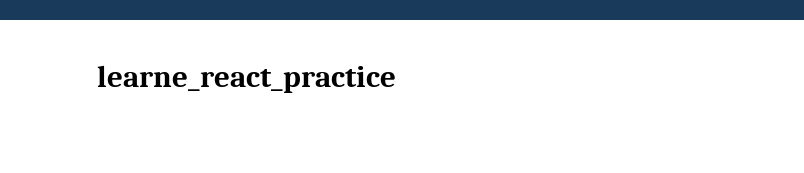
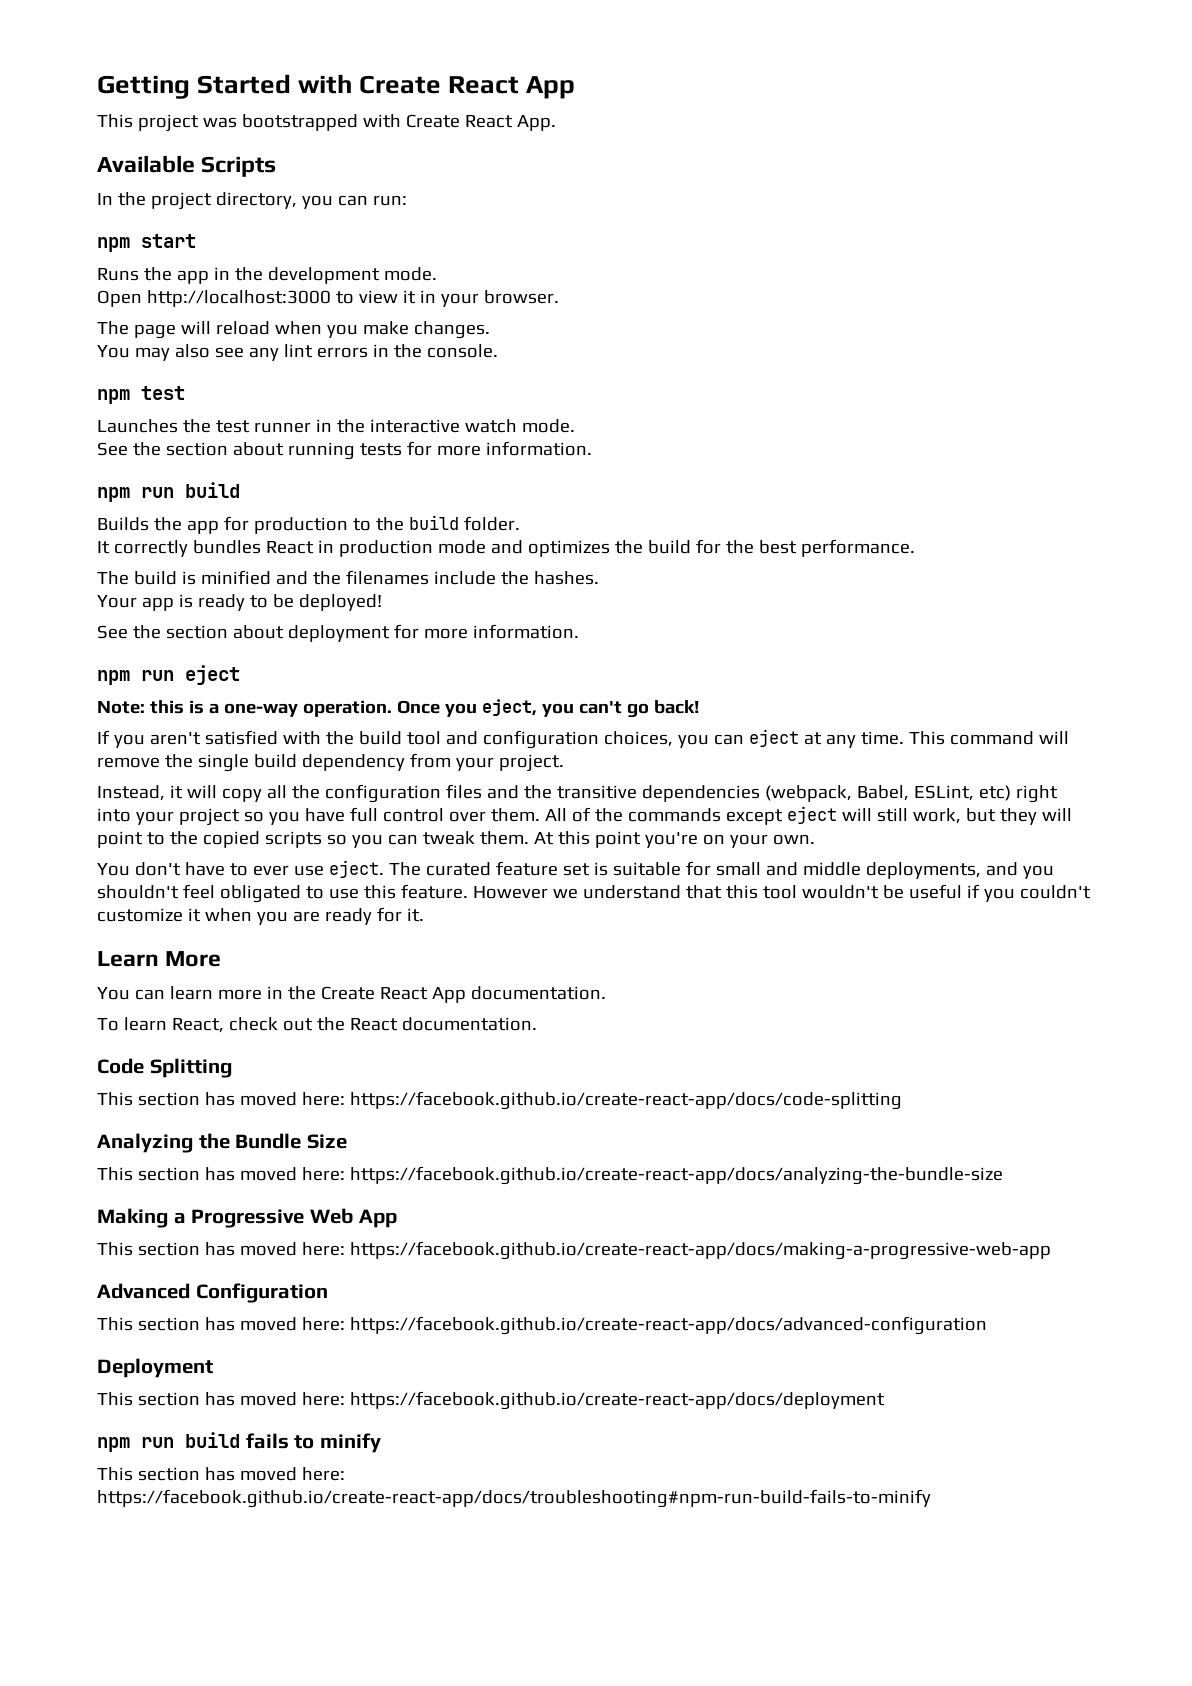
[97,65,396,93] learne_react_practice -> [97,74,576,99] [97,114,556,132] [97,155,277,177] [97,192,407,210] [97,234,196,252] [97,267,437,284] [97,290,559,307] [97,321,490,339] [97,344,498,361] [97,386,185,404] [97,419,575,433] [97,441,592,460] [97,482,240,502] [97,515,520,534] [97,539,915,557] [97,570,599,585] [97,594,382,611] [97,624,579,642] [97,665,240,685] [97,699,699,718] [97,729,1069,749] [97,753,564,772] [97,784,1058,803] [97,806,1072,826] [97,831,815,848] [97,860,1054,879] [97,884,1091,903] [97,907,424,925] [97,951,222,967] [97,986,606,1003] [97,1017,537,1033] [97,1058,232,1078] [97,1091,902,1110] [97,1133,347,1153] [97,1166,1003,1185] [97,1208,398,1228] [97,1241,1051,1260] [97,1283,328,1303] [97,1316,987,1335] [97,1358,213,1378] [97,1391,885,1410] [97,1432,381,1453] [97,1467,345,1481] [97,1489,931,1508] Getting Started with Create React App // This project was bootstrapped with Create React App. // Available Scripts // In the project directory, you can run: // npm start // Runs the app in the development mode. // Open http://localhost:3000 to view it in your browser. // The page will reload when you make changes. // You may also see any lint errors in the console. // npm test // Launches the test runner in the interactive watch mode. // See the section about running tests for more information. // npm run build // Builds the app for production to the build folder. // It correctly bundles React in production mode and optimizes the build for the best performance. // The build is minified and the filenames include the hashes. // Your app is ready to be deployed! // See the section about deployment for more information. // npm run eject // Note: this is a one-way operation. Once you eject, you can't go back! // If you aren't satisfied with the build tool and configuration choices, you can eject at any time. This command will remove the single build dependency from your project. // Instead, it will copy all the configuration files and the transitive dependencies (webpack, Babel, ESLint, etc) right into your project so you have full control over them. All of the commands except eject will still work, but they will point to the copied scripts so you can tweak them. At this point you're on your own. // You don't have to ever use eject. The curated feature set is suitable for small and middle deployments, and you shouldn't feel obligated to use this feature. However we understand that this tool wouldn't be useful if you couldn't customize it when you are ready for it. // Learn More // You can learn more in the Create React App documentation. // To learn React, check out the React documentation. // Code Splitting // This section has moved here: https://facebook.github.io/create-react-app/docs/code-splitting // Analyzing the Bundle Size // This section has moved here: https://facebook.github.io/create-react-app/docs/analyzing-the-bundle-size // Making a Progressive Web App // This section has moved here: https://facebook.github.io/create-react-app/docs/making-a-progressive-web-app // Advanced Configuration // This section has moved here: https://facebook.github.io/create-react-app/docs/advanced-configuration // Deployment // This section has moved here: https://facebook.github.io/create-react-app/docs/deployment // npm run build fails to minify // This section has moved here: https://facebook.github.io/create-react-app/docs/troubleshooting#npm-run-build-fails-to-minify

